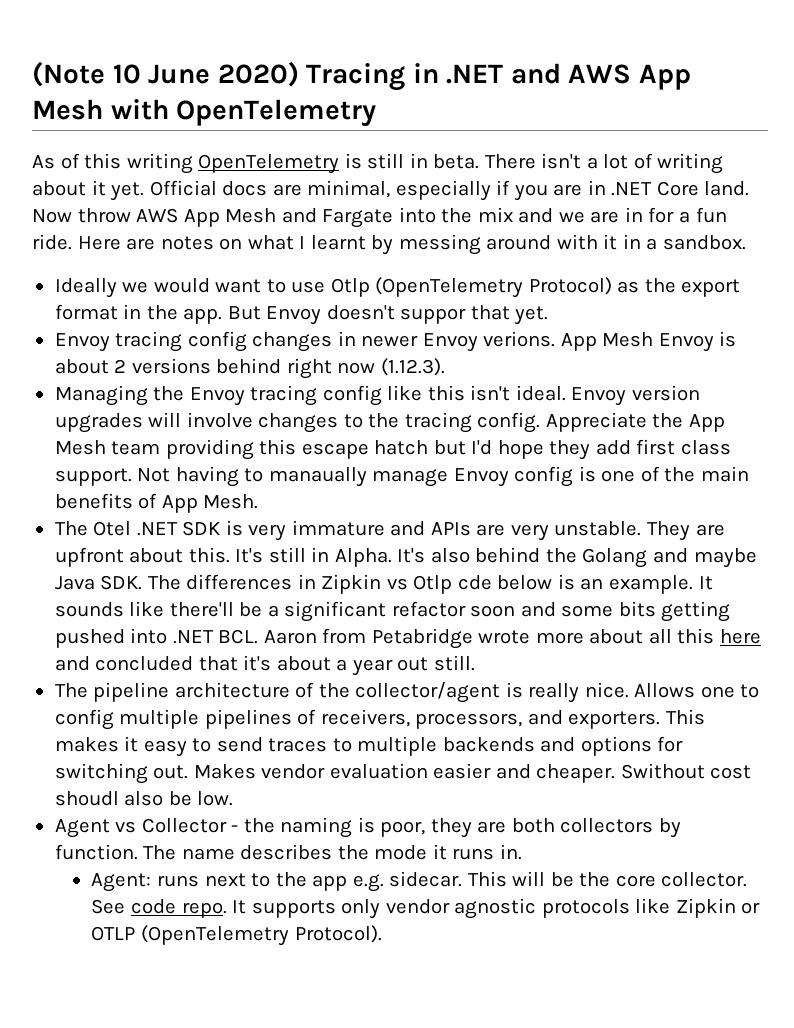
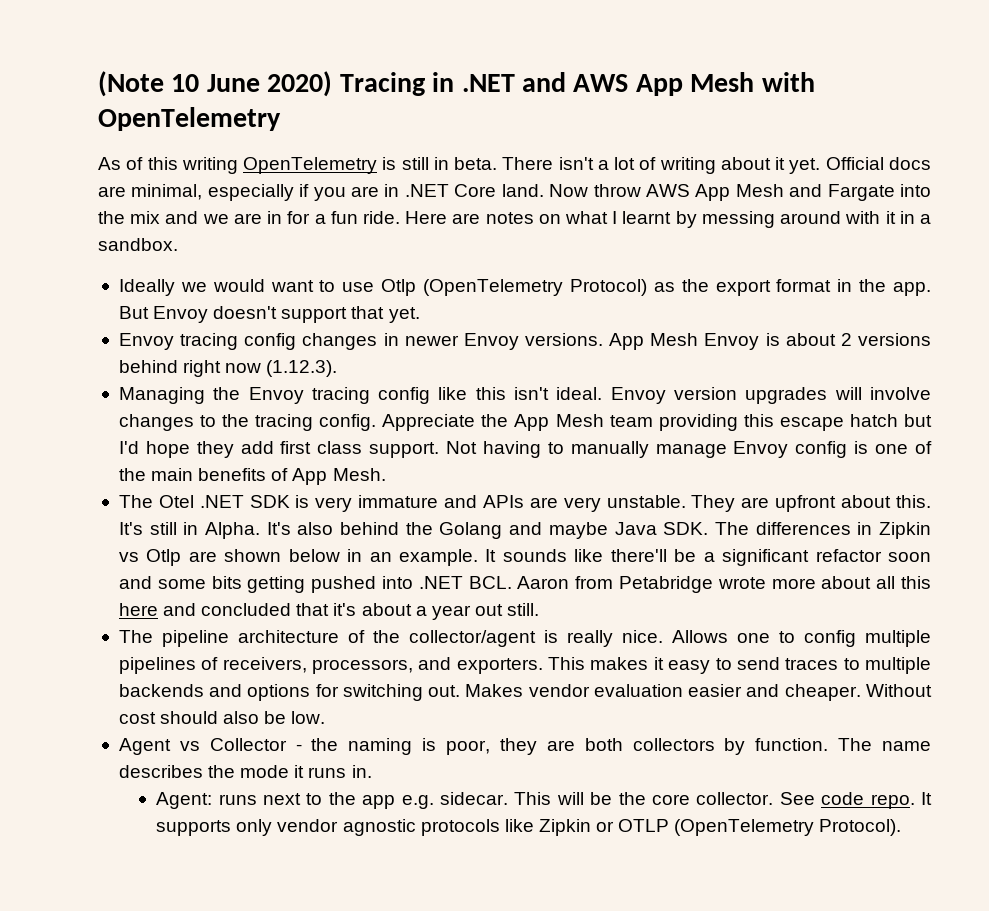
[400,308,467,324] suppor -> [281,307,348,323] support
[483,331,556,347] verions. -> [524,333,603,346] versions.
[268,467,367,487] manaually -> [570,441,649,458] manually
[457,574,575,590] cde below is -> [188,549,363,562] are shown below in
[620,763,752,779] [54,791,119,806] Swithout cost shoudl -> [866,684,932,697] [118,711,219,724] Without cost should

